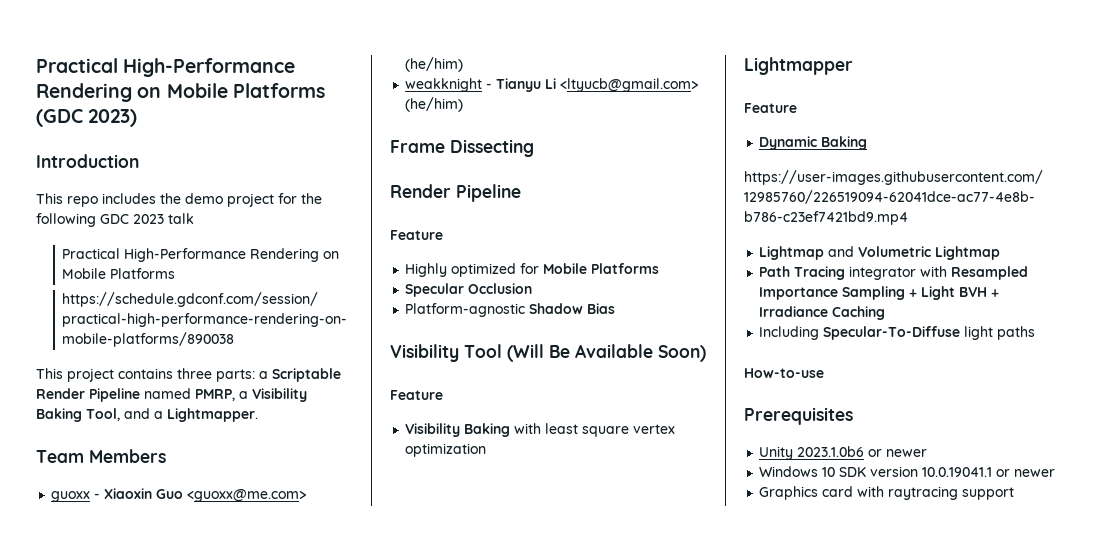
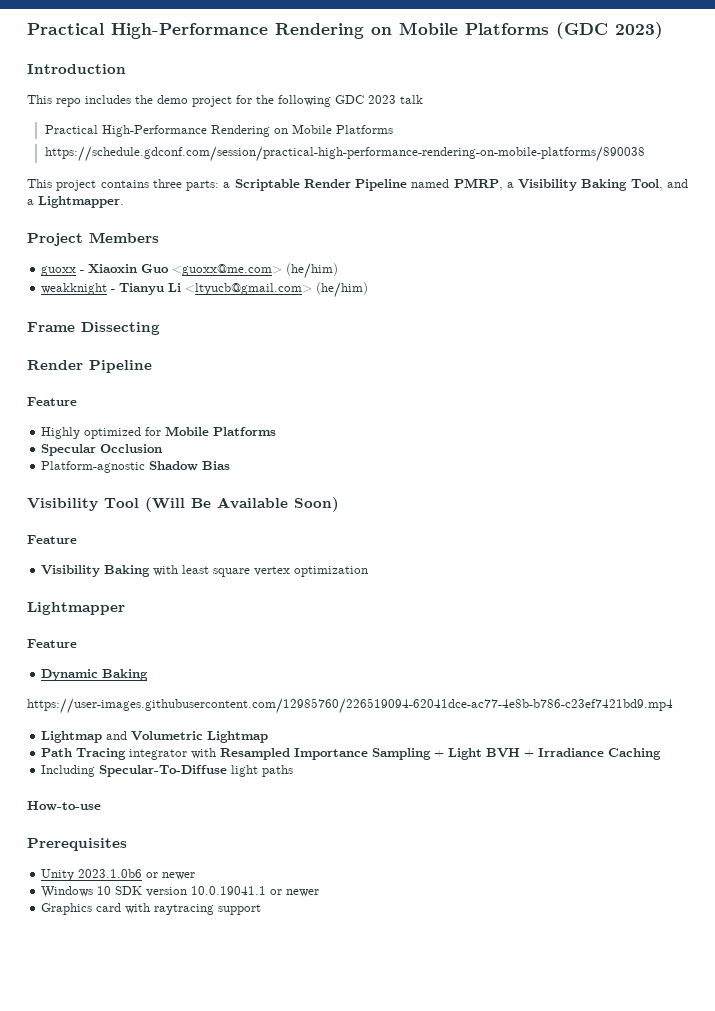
[36,450,84,463] Team -> [27,233,83,246] Project

